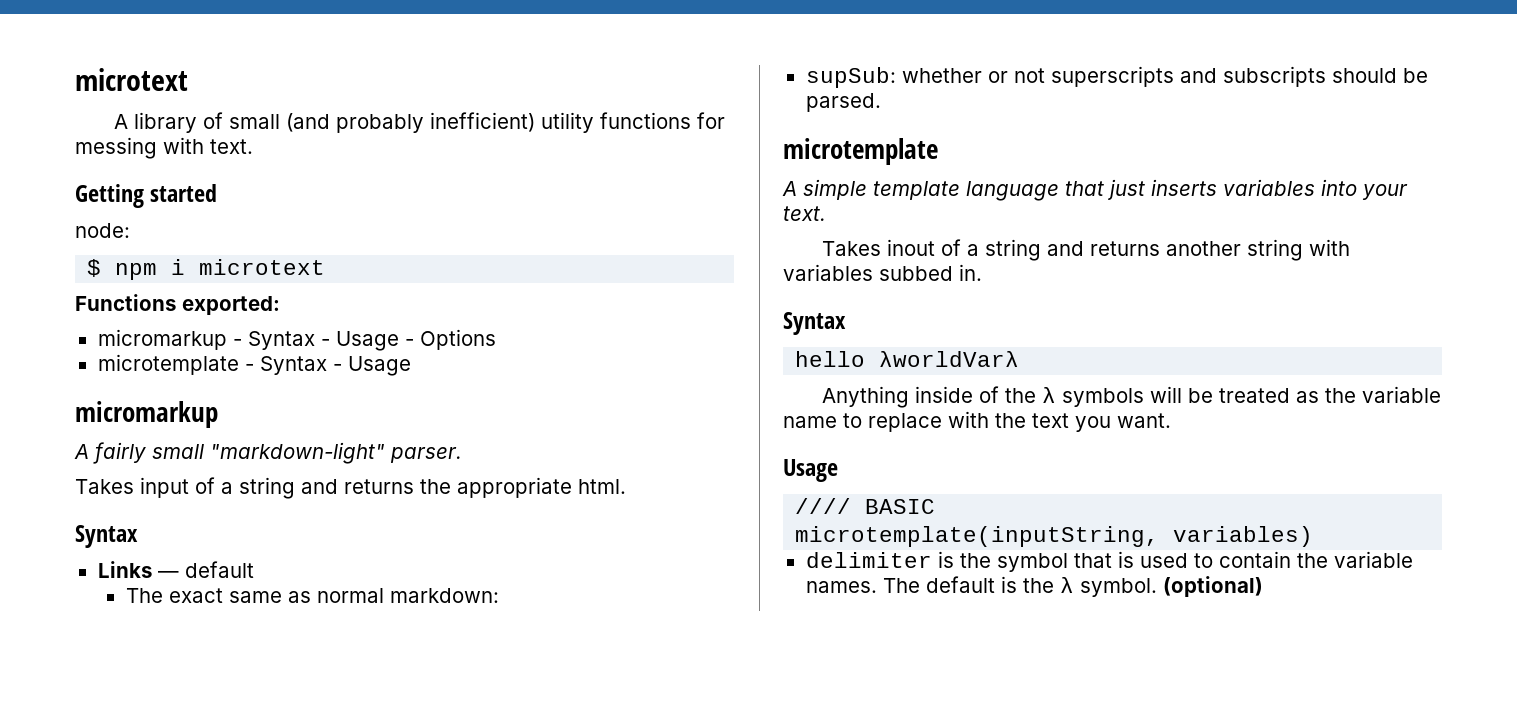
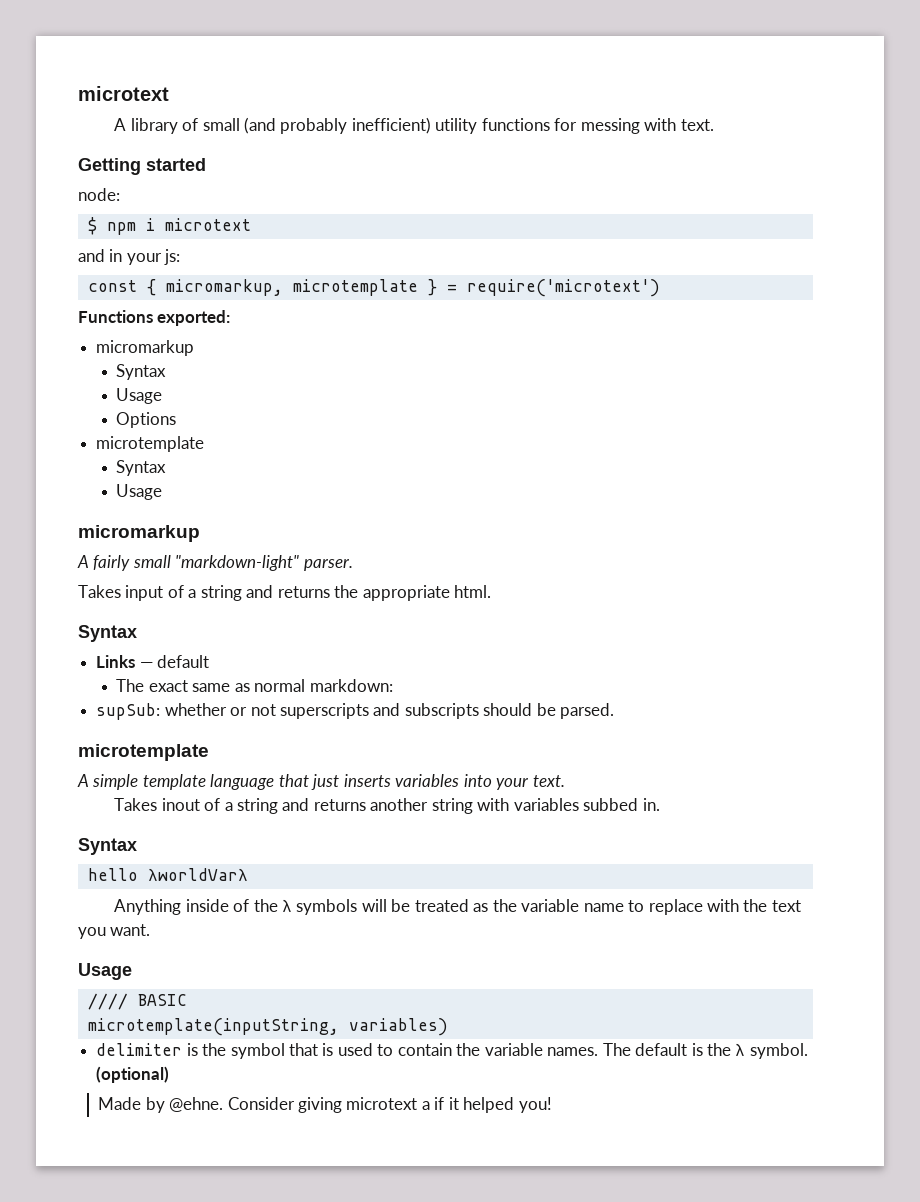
(326, 267) none -> [78,249,181,265] [87,279,660,297] // and in your js: // const { micromarkup, microtemplate } = require('microtext')
[232,331,414,351] - Syntax - Usage - -> [116,364,167,380] [116,388,163,404] // Syntax // Usage //
[244,356,342,375] - Syntax - -> [116,460,167,476] // Syntax //
(1263, 586) none -> [98,1097,552,1113] // Made by @ehne. Consider giving microtext a if it helped you!

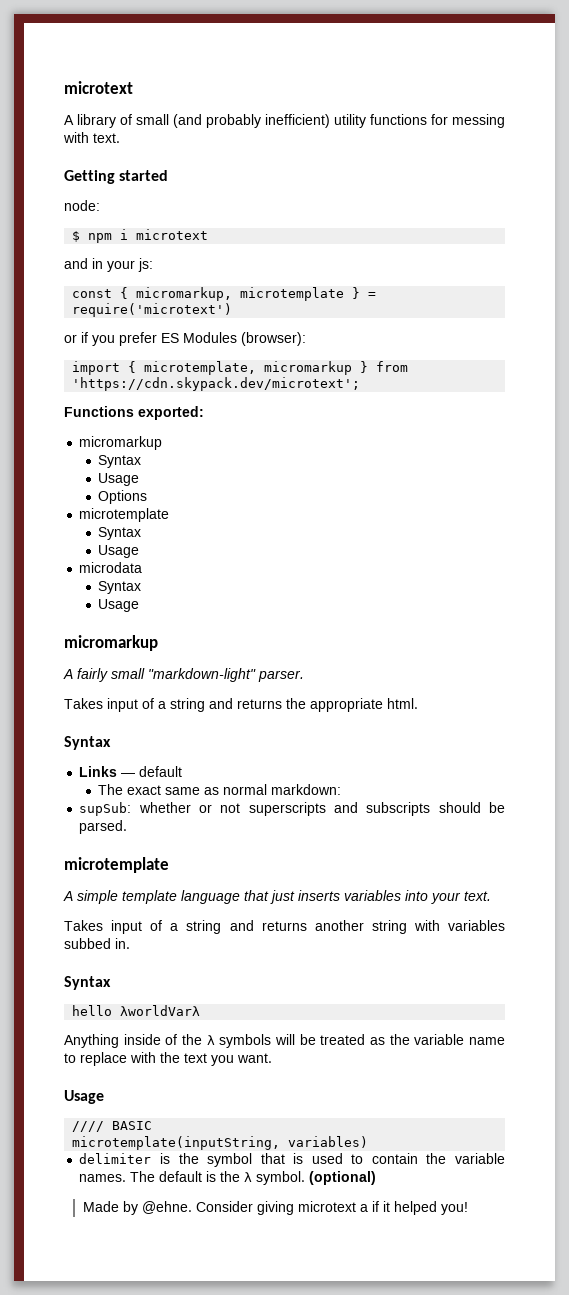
(660, 288) none -> [64,332,306,346] [72,361,409,375] [72,377,361,391] // or if you prefer ES Modules (browser): // import { microtemplate, micromarkup } from 'https://cdn.skypack.dev/microtext';
(163, 492) none -> [79,562,143,573] [98,581,142,594] [98,599,140,612] // microdata // Syntax // Usage
[161,798,200,811] inout -> [111,920,143,934] input

